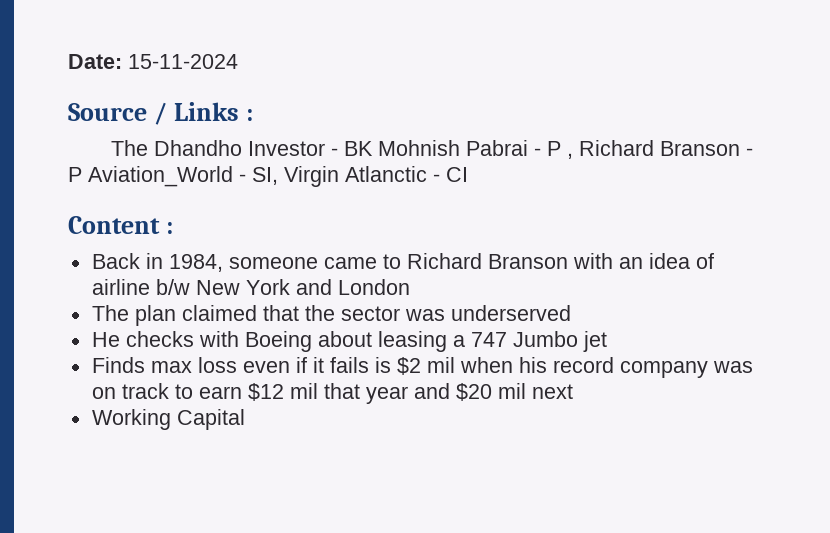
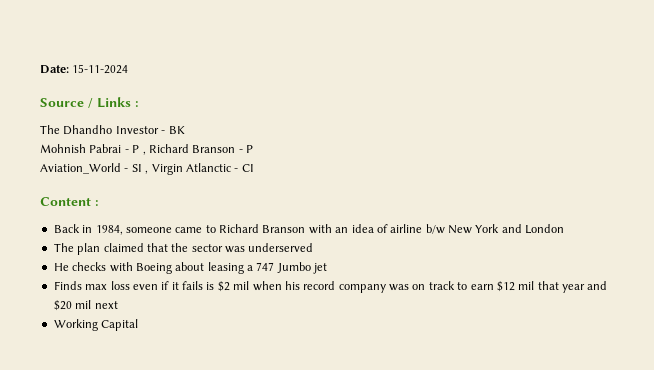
(373, 148) none -> (185, 130) //
(82, 174) none -> (253, 149) //
[252,167,278,185] SI, -> [131,164,149,174] SI ,

